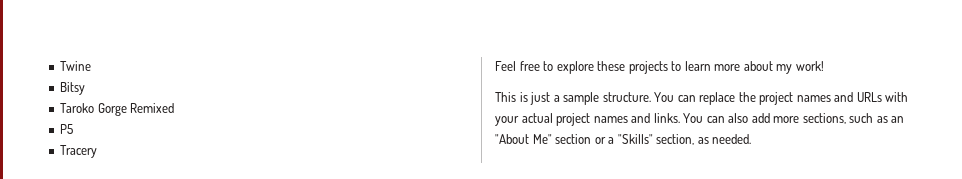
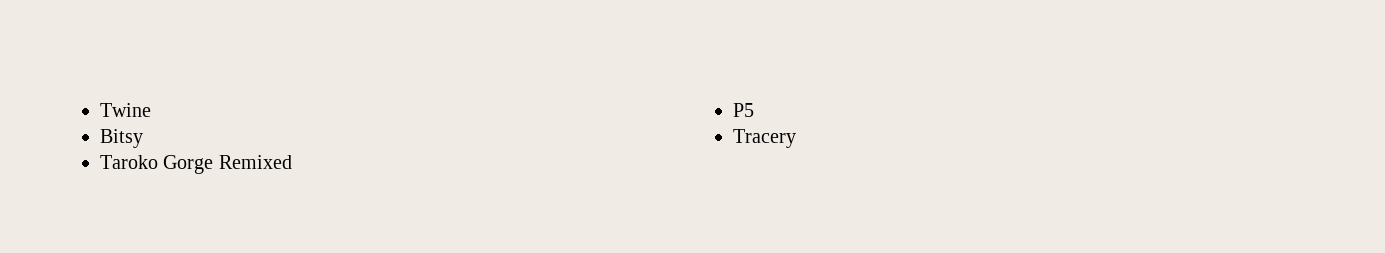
[495,61,824,74] [495,92,909,105] [495,113,905,126] [495,134,752,145] // Feel free to explore these projects to learn more about my work! // This is just a sample structure. You can replace the project names and URLs with your actual project names and links. You can also add more sections, such as an "About Me" section or a "Skills" section, as needed. -> (796, 138) none

